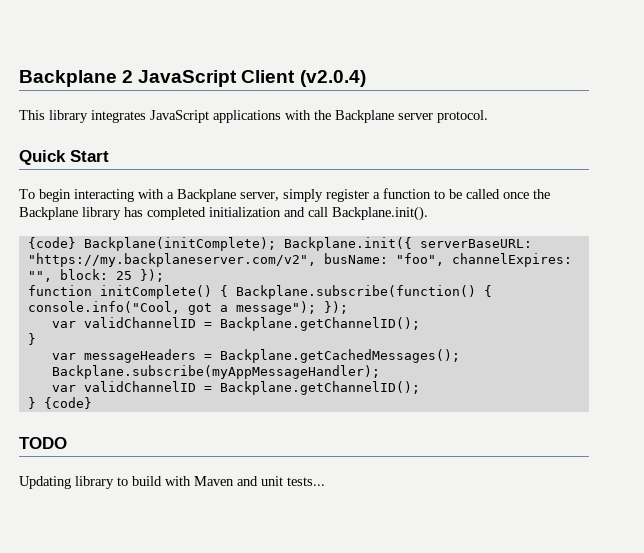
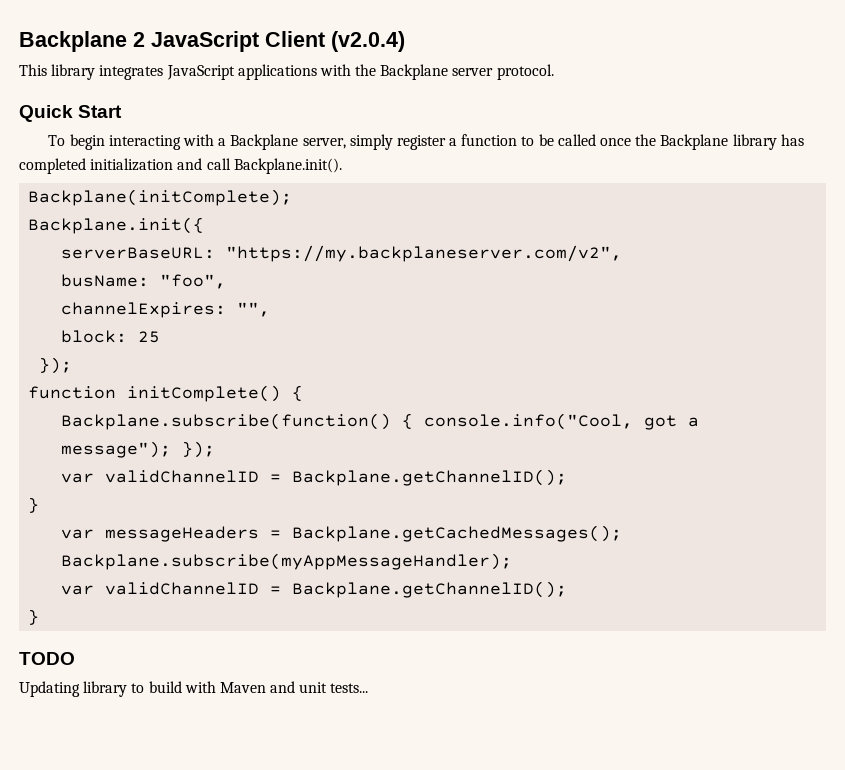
[27,237,76,249] {code} -> (342, 166) none
(276, 244) none -> (293, 197) //
(412, 244) none -> (205, 225) //
(316, 260) none -> (623, 253) //
(444, 259) none -> (227, 281) //
(52, 276) none -> (271, 309) //
(132, 275) none -> (161, 337) //
(228, 291) none -> (304, 393) //
[43,397,92,409] {code} -> (40, 617) none

